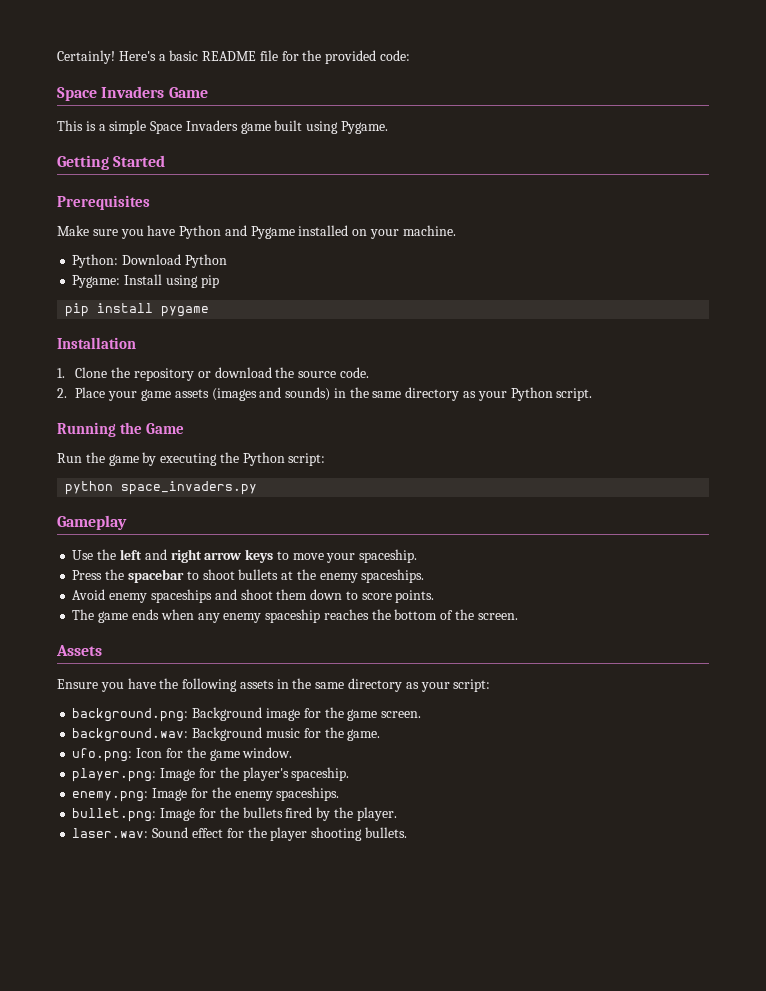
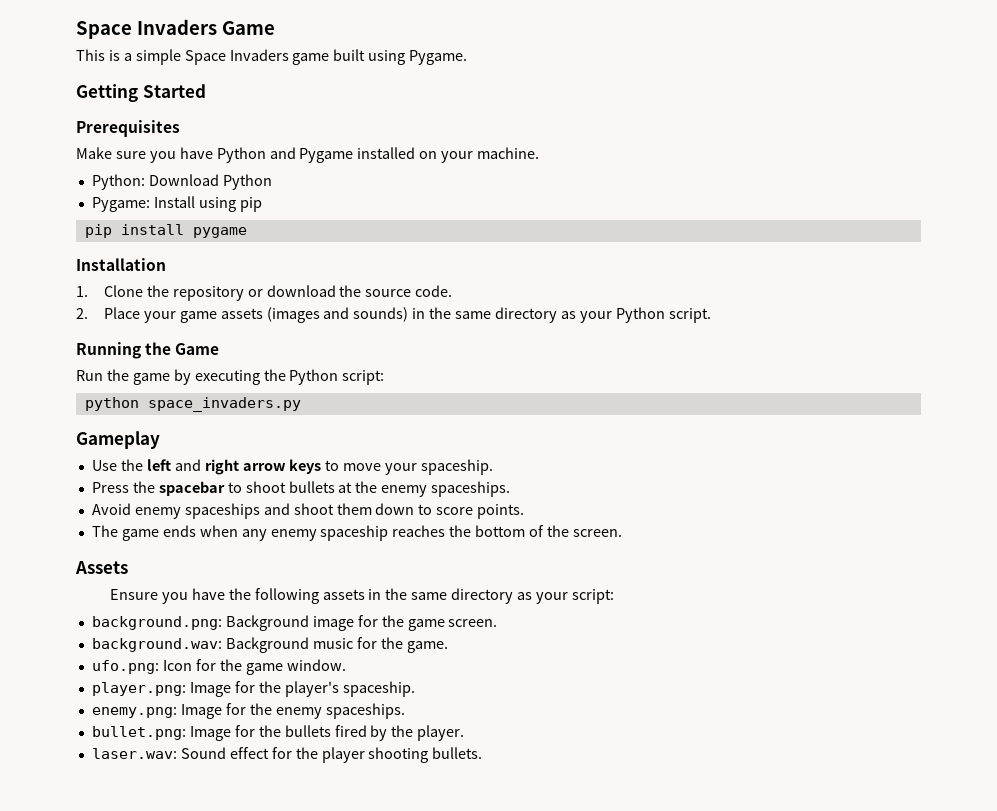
[57,50,411,64] Certainly! Here's a basic README file for the provided code: // -> (76, 30) none

